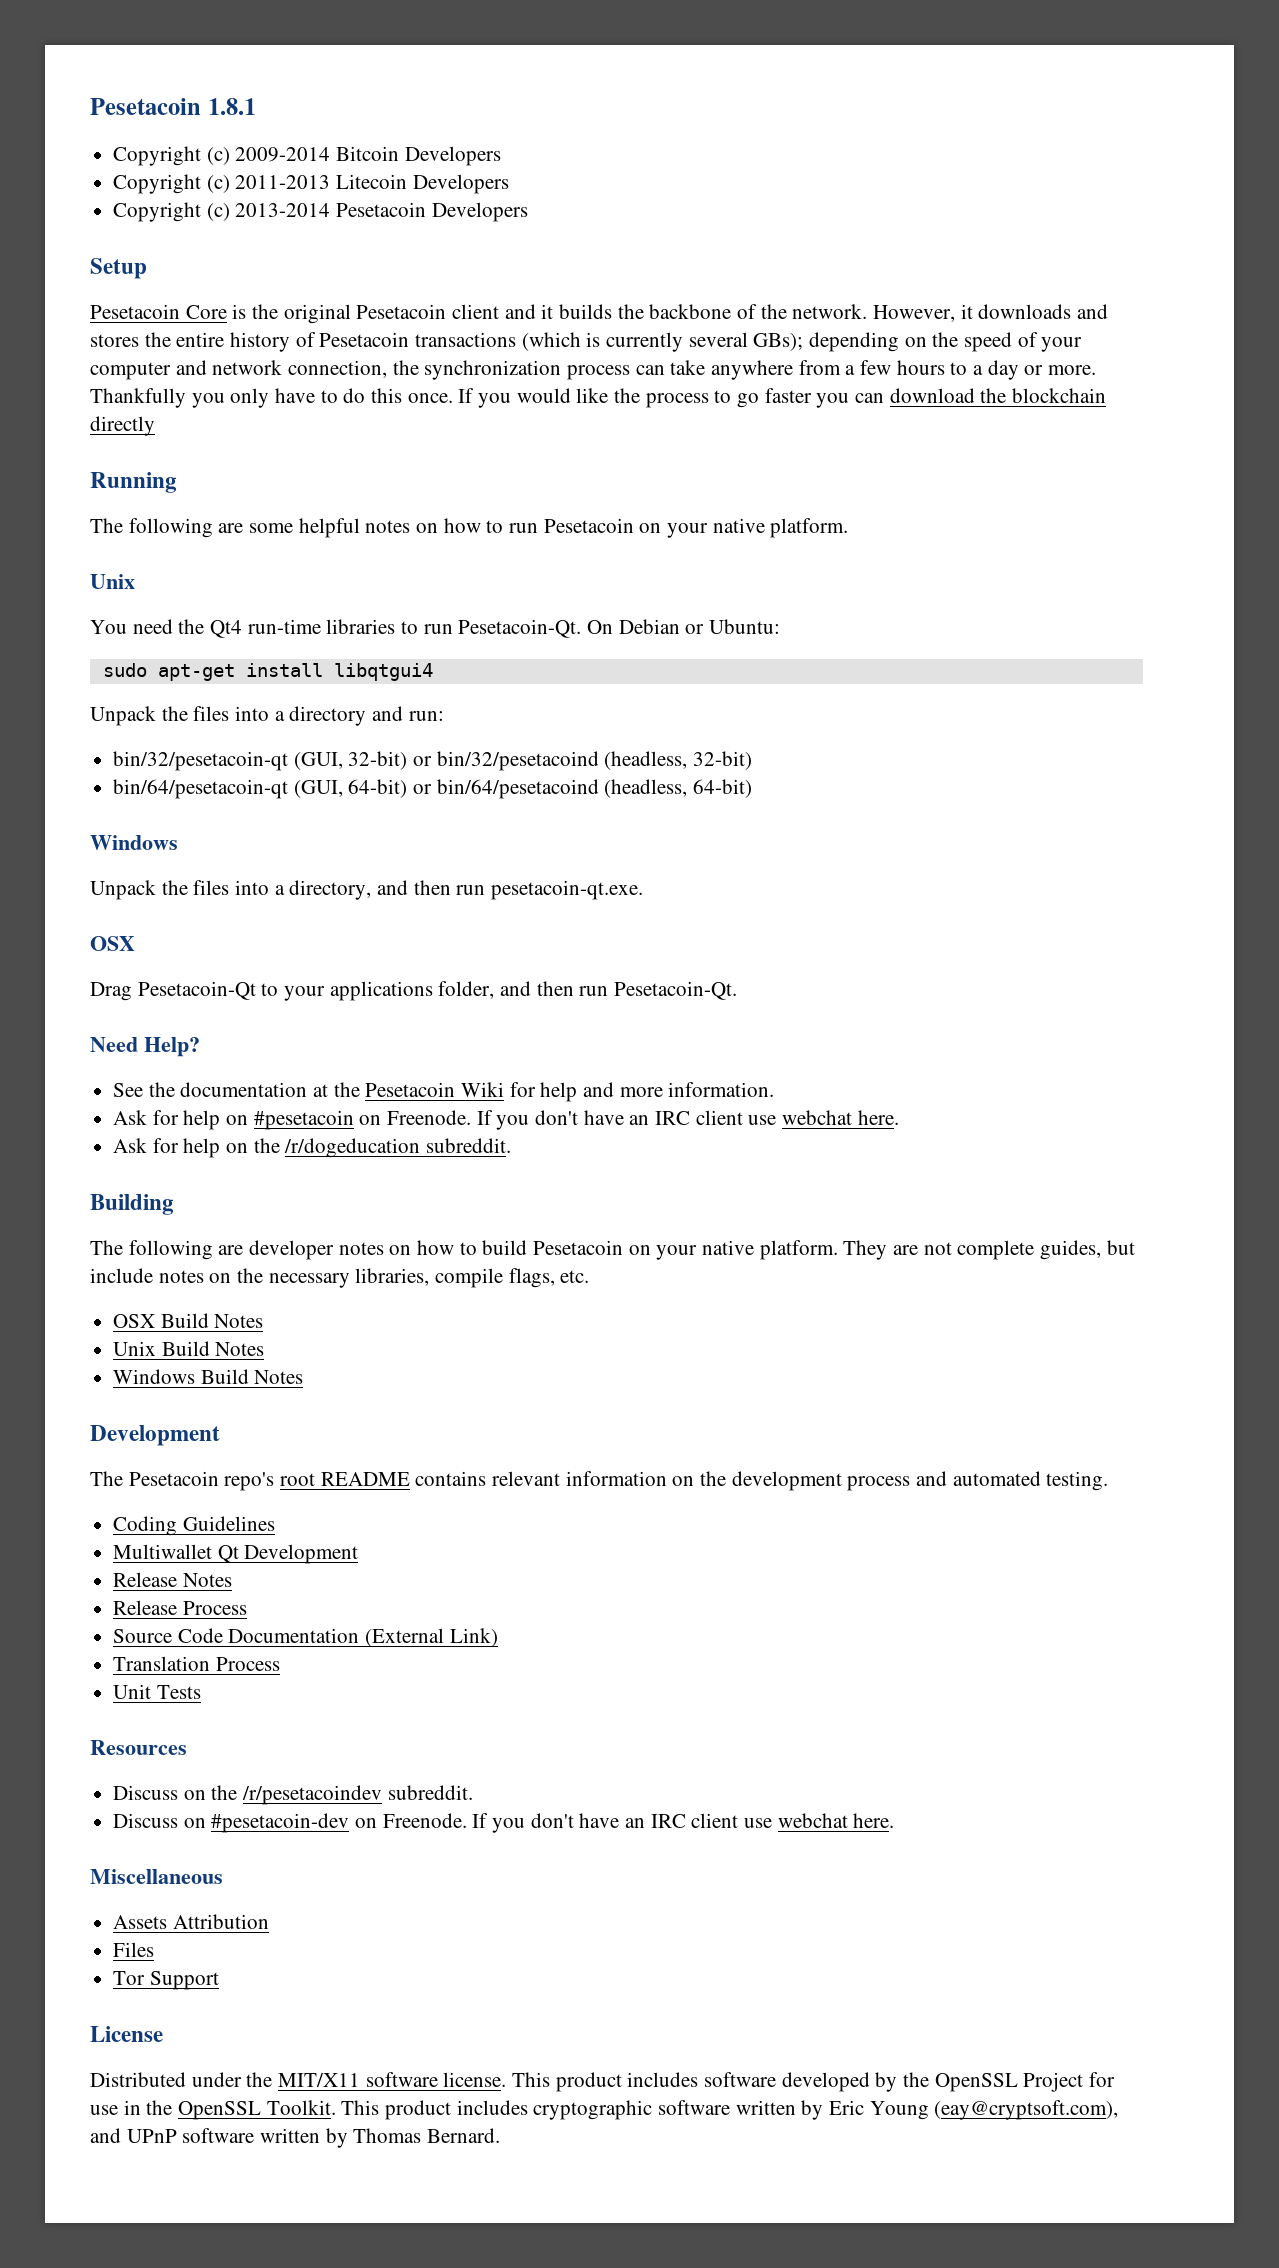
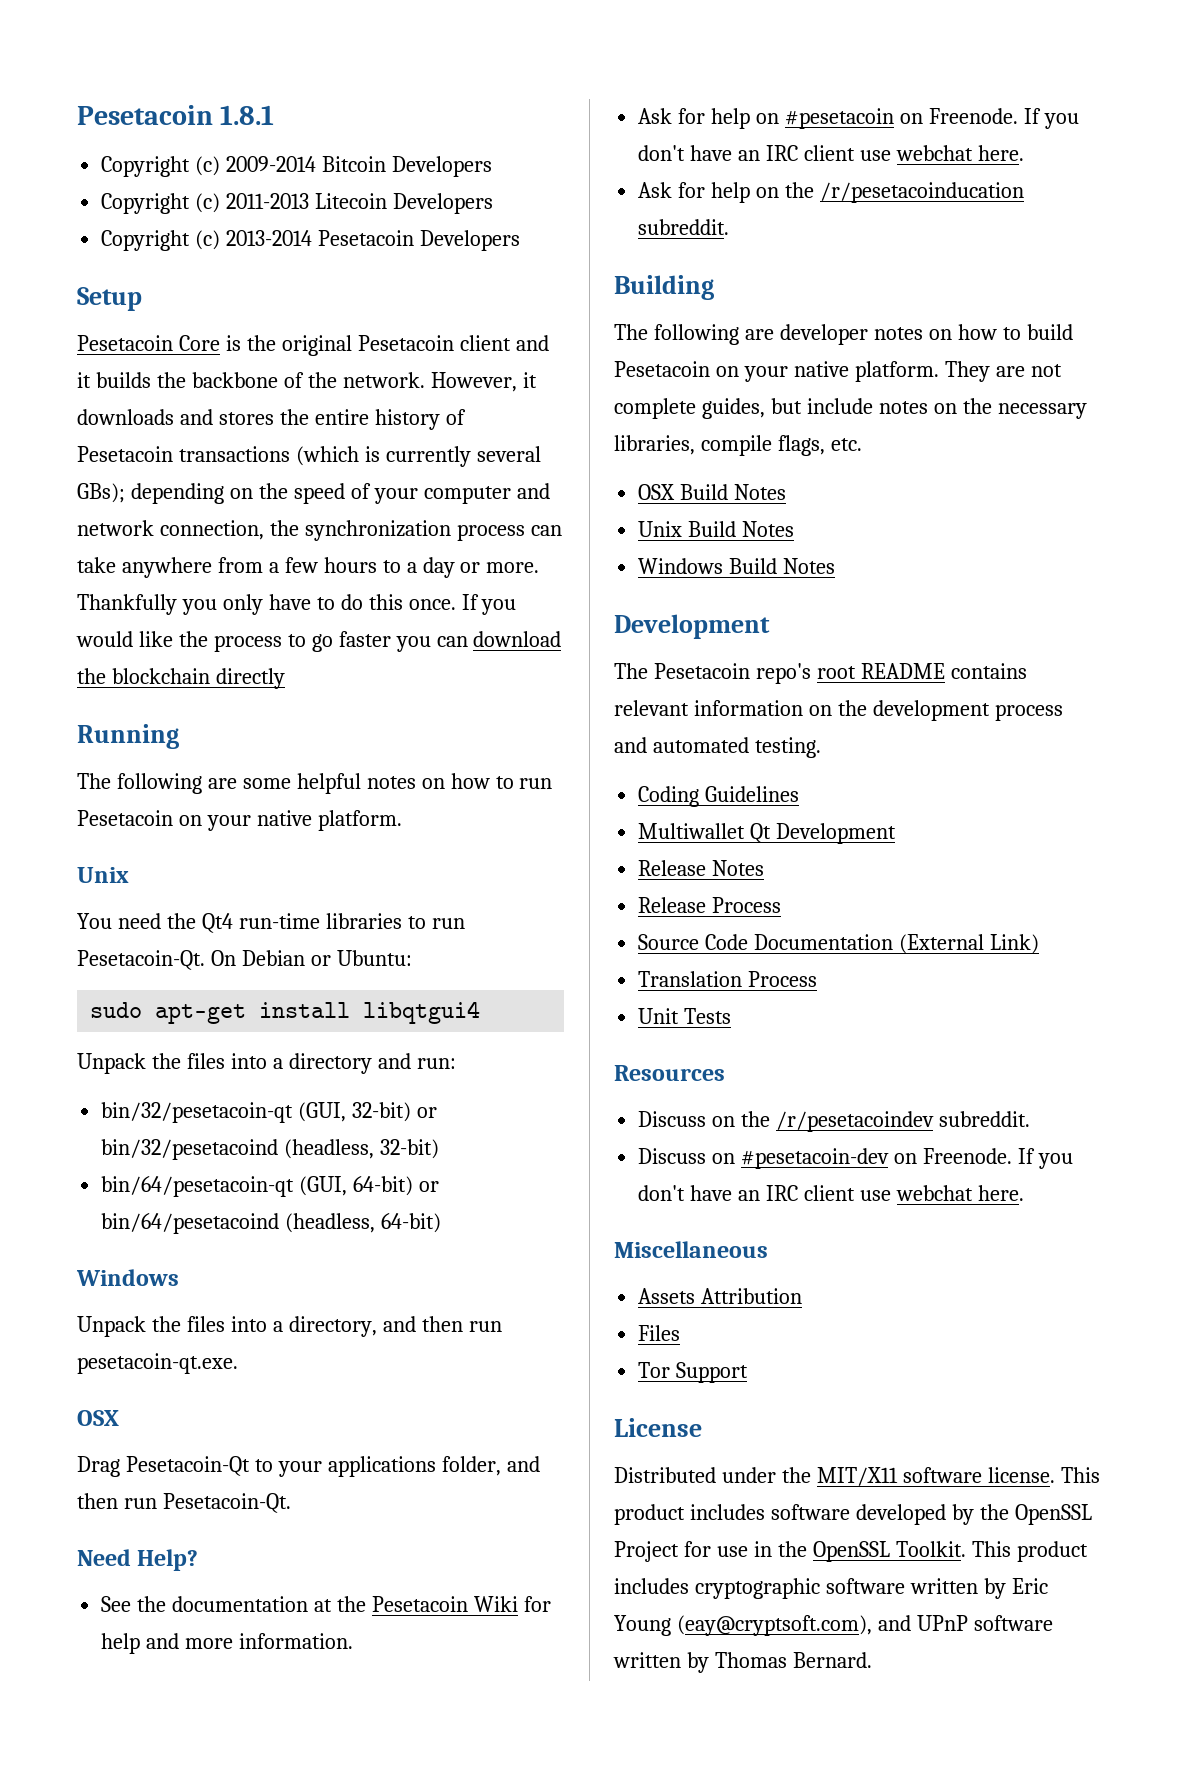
[284,1138,421,1158] /r/dogeducation -> [819,182,1024,203] /r/pesetacoinducation

